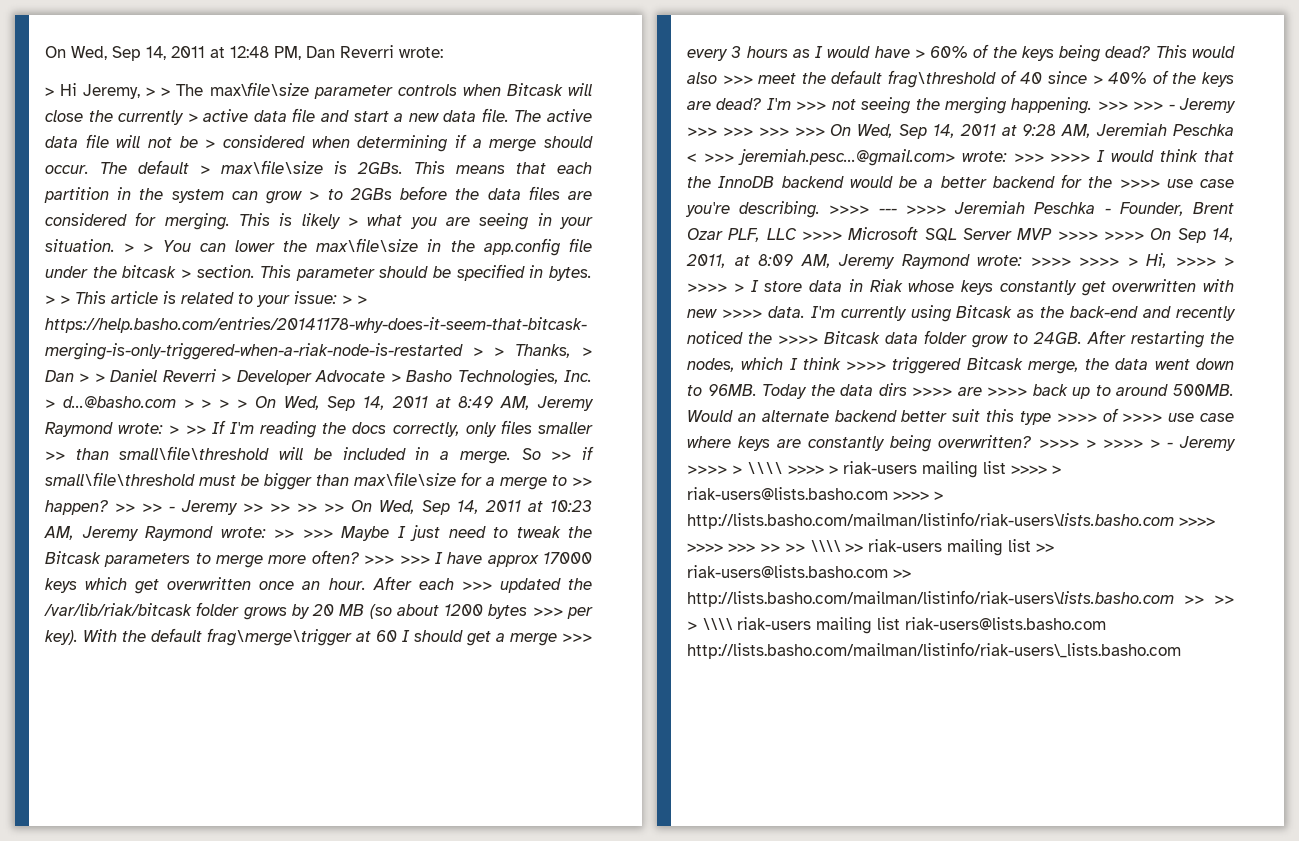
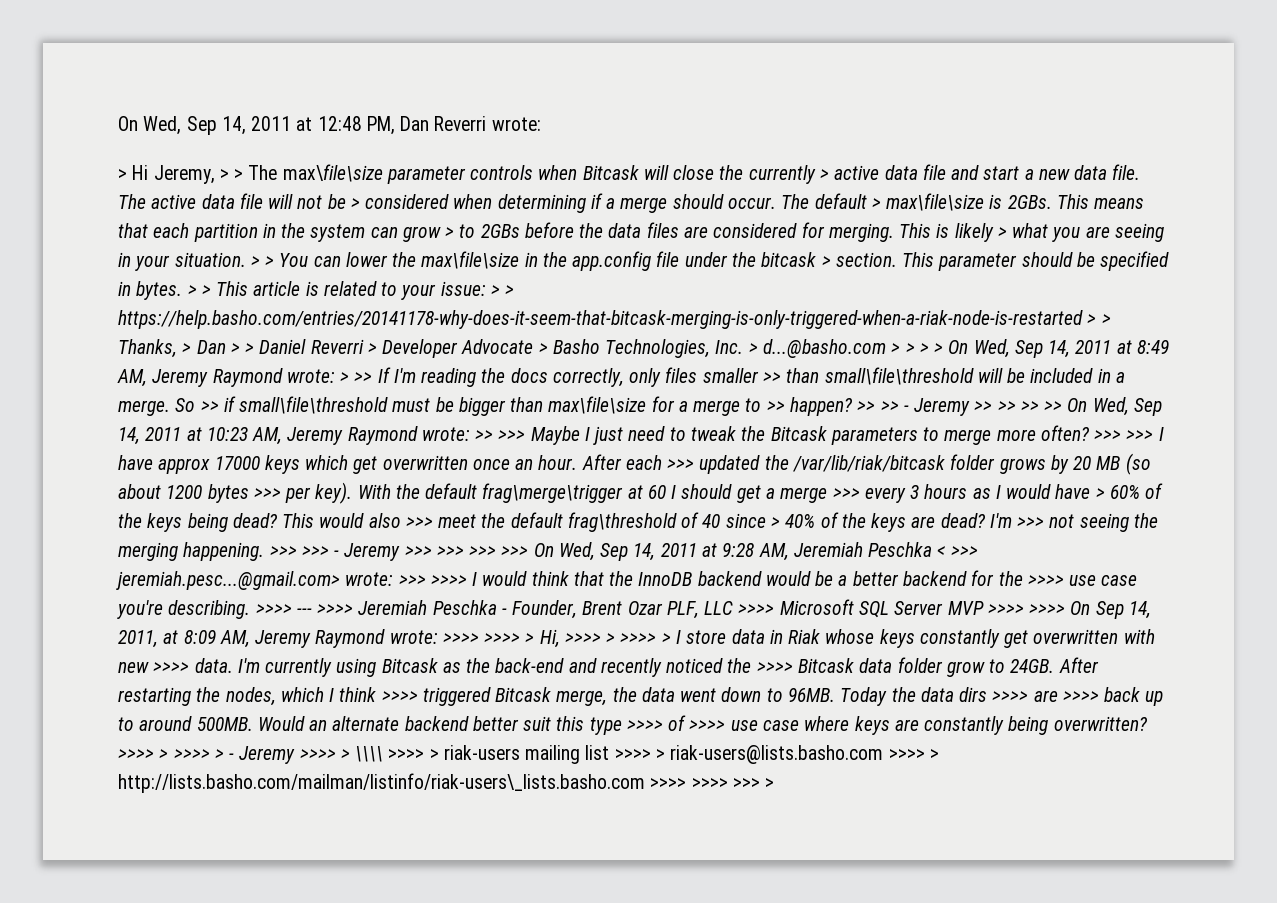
[687,512,1174,529] http://lists.basho.com/mailman/listinfo/riak-users\lists.basho.com -> [118,773,645,793] http://lists.basho.com/mailman/listinfo/riak-users\_lists.basho.com
[760,539,1054,556] [687,565,911,578] [687,590,1234,607] [687,617,1106,634] [687,642,1181,659] >> >> \\\\ >> riak-users mailing list >> riak-users@lists.basho.com >> http://lists.basho.com/mailman/listinfo/riak-users\lists.basho.com >> >> > \\\\ riak-users mailing list riak-users@lists.basho.com http://lists.basho.com/mailman/listinfo/riak-users\_lists.basho.com -> [765,778,775,789] >

